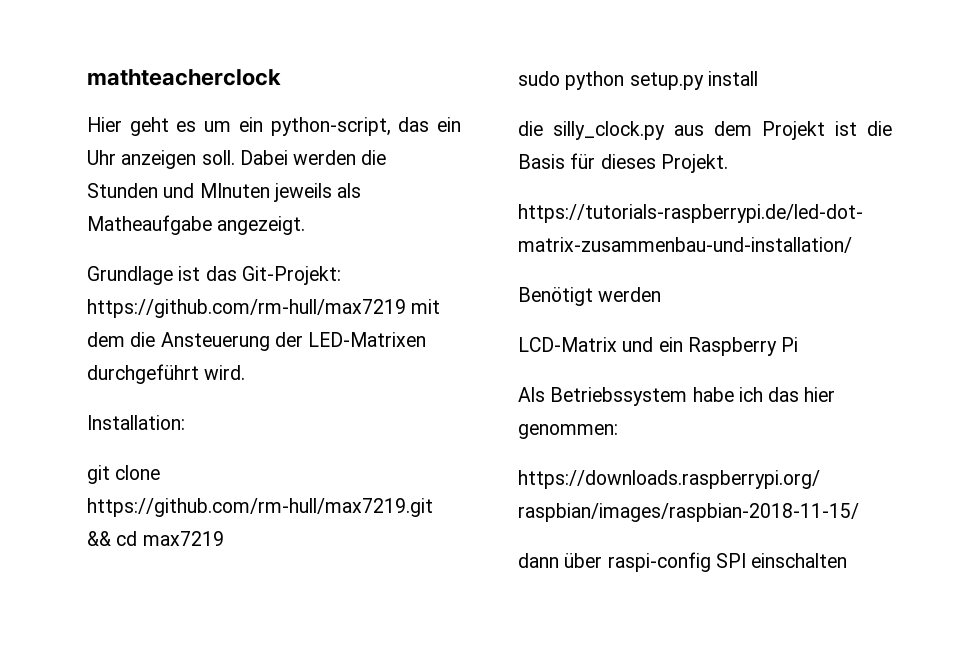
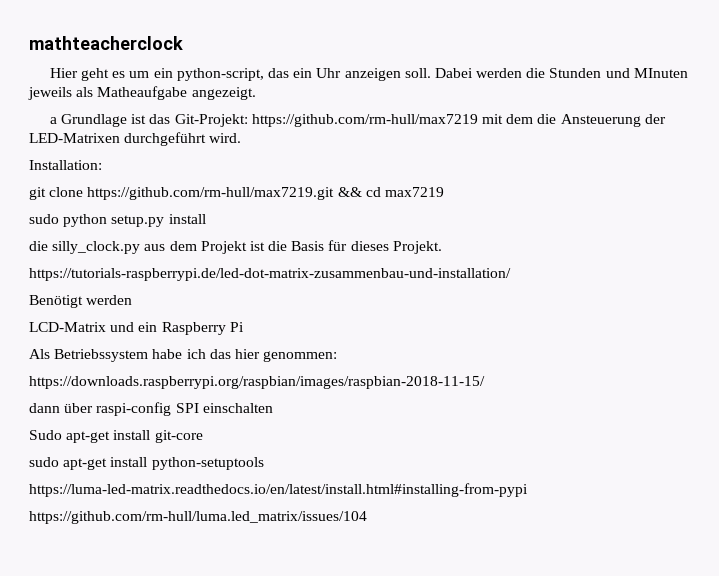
(306, 225) none -> [49,117,57,124] a
(848, 560) none -> [29,430,203,443] [29,457,264,470] [29,483,528,497] [29,511,367,524] // Sudo apt-get install git-core // sudo apt-get install python-setuptools // https://luma-led-matrix.readthedocs.io/en/latest/install.html#installing-from-pypi // https://github.com/rm-hull/luma.led_matrix/issues/104

